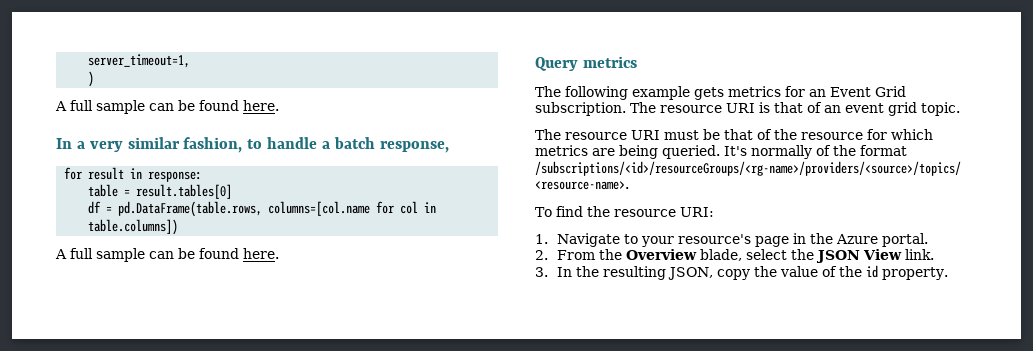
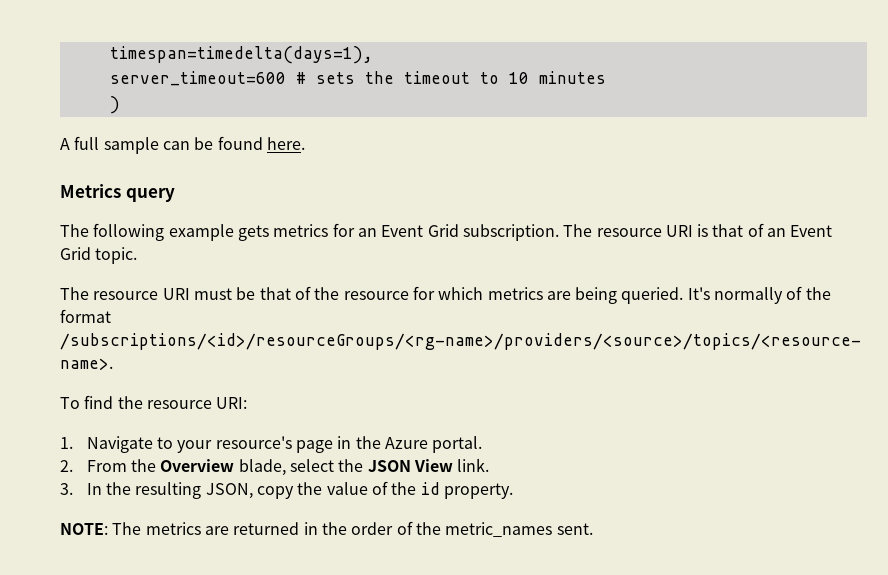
[88,54,191,68] server_timeout=1, -> [109,46,373,64] [109,71,606,86] timespan=timedelta(days=1), // server_timeout=600 # sets the timeout to 10 minutes
[56,137,449,153] [64,167,203,182] [88,184,233,199] [88,201,437,217] [88,219,179,235] [55,248,279,262] [535,56,637,71] In a very similar fashion, to handle a batch response, // for result in response: // table = result.tables[0] // df = pd.DataFrame(table.rows, columns=[col.name for col in table.columns]) // A full sample can be found here. // Query metrics -> [60,184,175,202] Metrics query
[845,102,917,116] event grid -> [790,225,833,237] [60,247,91,260] Event Grid
(948, 273) none -> [60,521,593,537] // NOTE: The metrics are returned in the order of the metric_names sent.

